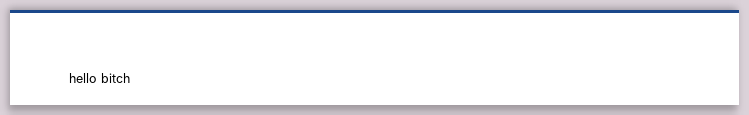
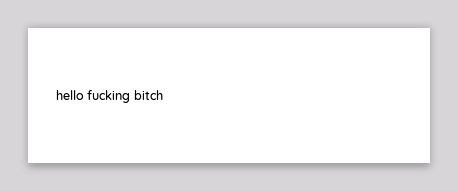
(97, 78) none -> [87,90,131,103] fucking

